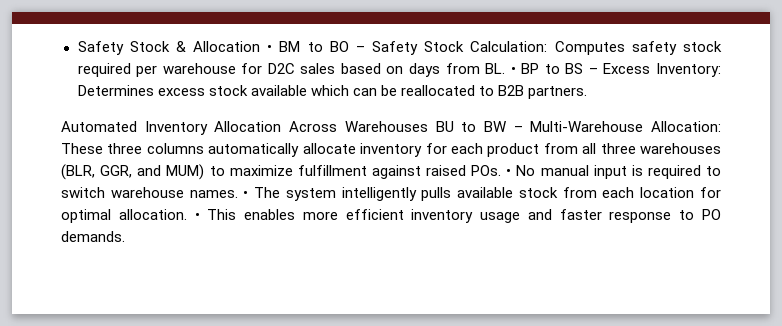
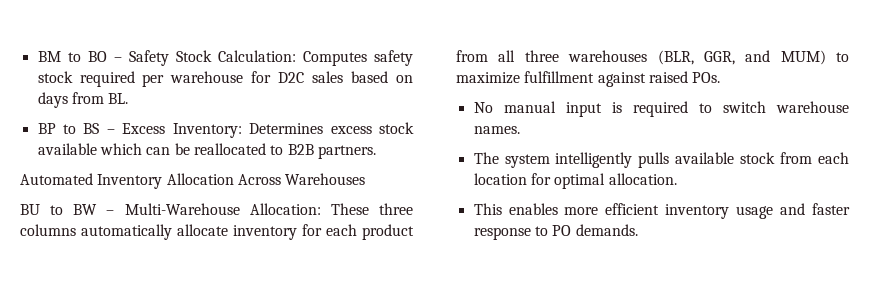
[77,41,273,55] Safety Stock & Allocation • -> (37, 56) none
[510,67,516,74] • -> (129, 98) //
(428, 126) none -> (366, 179) //
[506,169,512,176] • -> (721, 77) //
[243,191,249,198] • -> (520, 130) //
[194,213,200,220] • -> (677, 179) //

